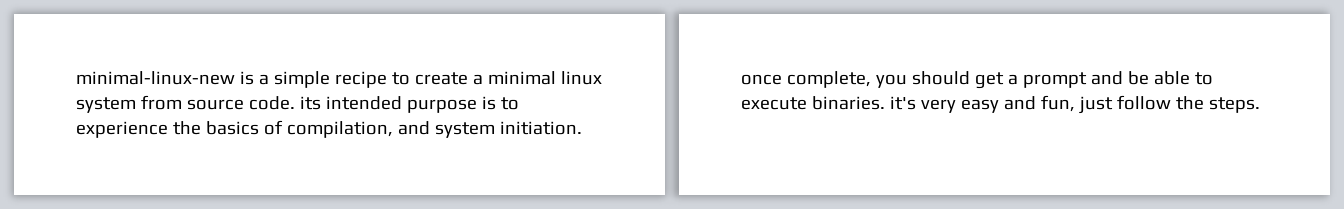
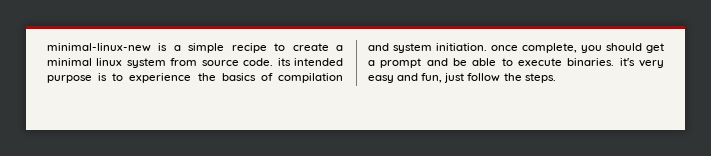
[286,121,393,138] compilation, -> [278,73,343,83] compilation

